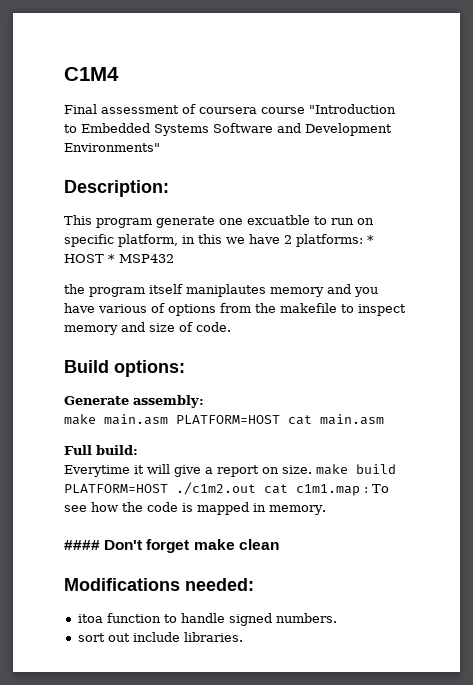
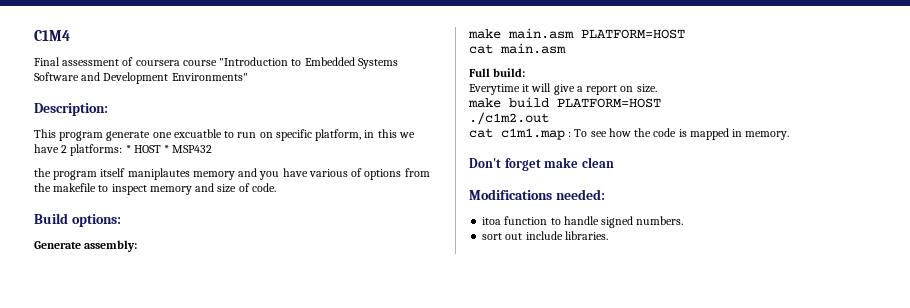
(280, 419) none -> (685, 34) //
(312, 469) none -> (657, 88) //
(168, 488) none -> (661, 103) //
(256, 488) none -> (549, 118) //
[64,540,100,550] #### -> (790, 135) none

